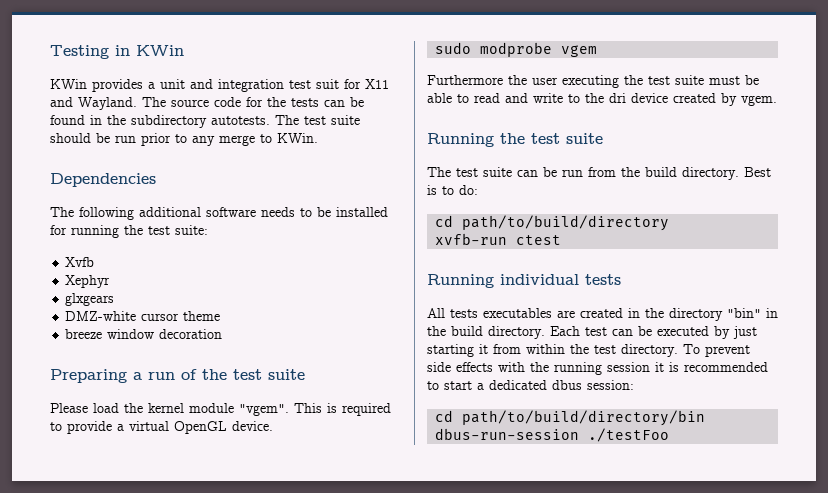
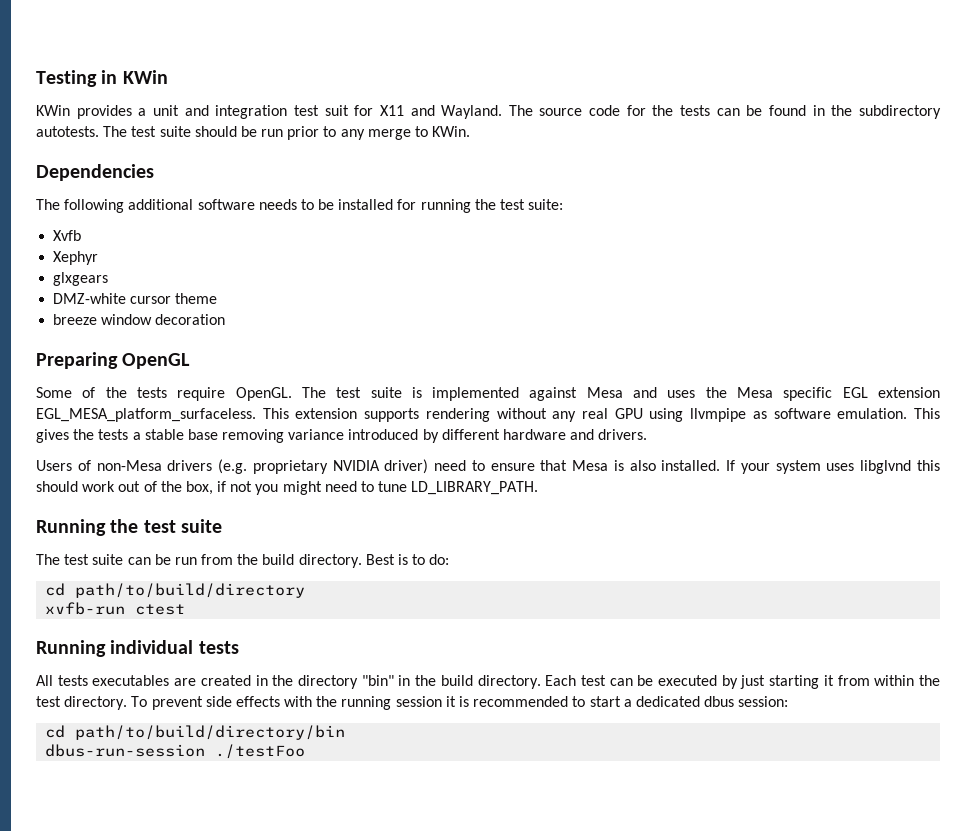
[133,369,305,380] [50,403,391,416] [50,421,273,434] [435,42,598,57] [427,75,759,88] [427,93,777,106] a run of the test suite // Please load the kernel module "vgem". This is required to provide a virtual OpenGL device. // sudo modprobe vgem // Furthermore the user executing the test suite must be able to read and write to the dri device created by vgem. -> [122,353,191,369] [36,387,940,401] [36,408,940,422] [36,429,648,443] [36,459,941,474] [36,481,539,495] OpenGL // Some of the tests require OpenGL. The test suite is implemented against Mesa and uses the Mesa specific EGL extension EGL_MESA_platform_surfaceless. This extension supports rendering without any real GPU using llvmpipe as software emulation. This gives the tests a stable base removing variance introduced by different hardware and drivers. // Users of non-Mesa drivers (e.g. proprietary NVIDIA driver) need to ensure that Mesa is also installed. If your system uses libglvnd this should work out of the box, if not you might need to tune LD_LIBRARY_PATH.

